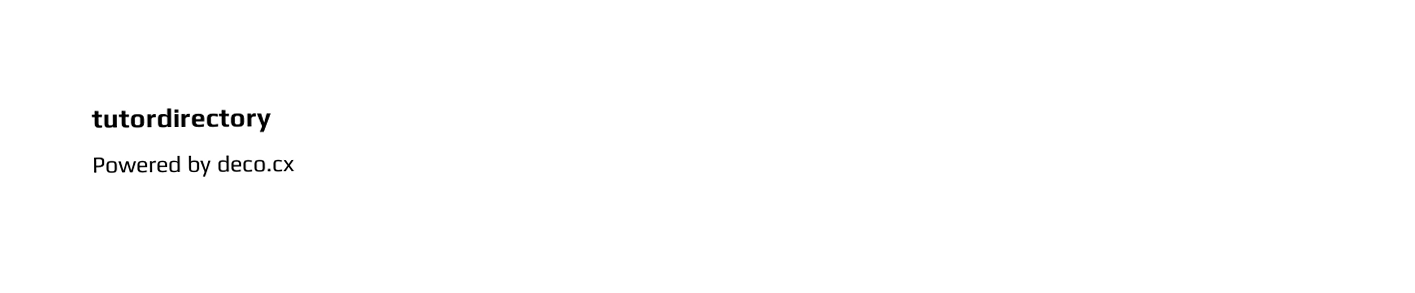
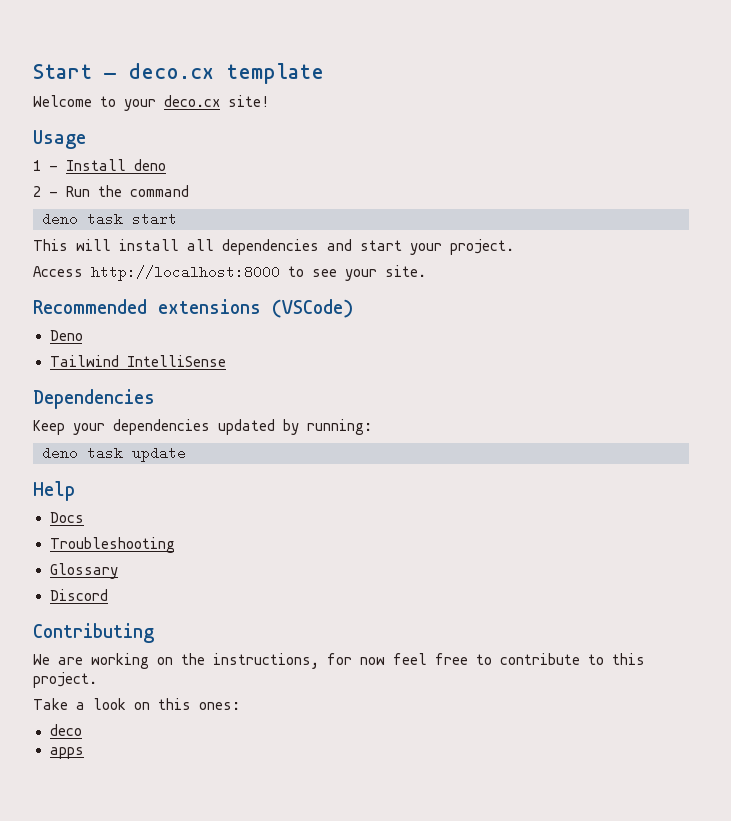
[91,107,271,134] [92,154,296,177] tutordirectory // Powered by deco.cx -> [33,63,324,84] [33,95,270,111] [33,130,86,149] [33,159,166,171] [33,185,189,197] [42,212,177,226] [33,239,514,255] [33,265,426,281] [33,299,353,318] [49,330,83,341] [49,355,226,367] [33,389,155,409] [33,419,372,435] [42,446,186,462] [33,481,75,501] [49,512,84,523] [49,537,175,553] [49,563,118,579] [49,589,108,601] [33,623,154,643] [33,653,645,669] [33,672,97,688] [33,698,240,710] [49,724,82,736] [49,747,84,759] Start — deco.cx template // Welcome to your deco.cx site! // Usage // 1 - Install deno // 2 - Run the command // deno task start // This will install all dependencies and start your project. // Access http://localhost:8000 to see your site. // Recommended extensions (VSCode) // Deno // Tailwind IntelliSense // Dependencies // Keep your dependencies updated by running: // deno task update // Help // Docs // Troubleshooting // Glossary // Discord // Contributing // We are working on the instructions, for now feel free to contribute to this project. // Take a look on this ones: // deco // apps

